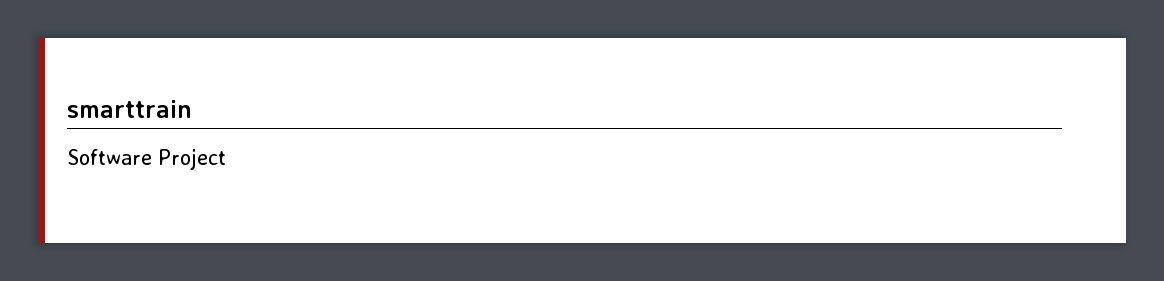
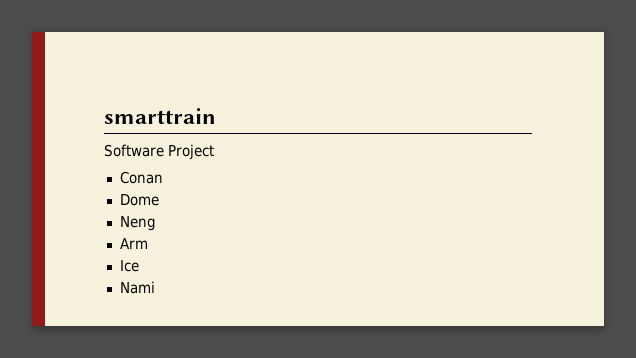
(226, 159) none -> [119,171,163,184] [119,194,159,206] [119,216,156,231] [119,238,148,249] [119,260,139,272] [119,281,155,294] // Conan // Dome // Neng // Arm // Ice // Nami

